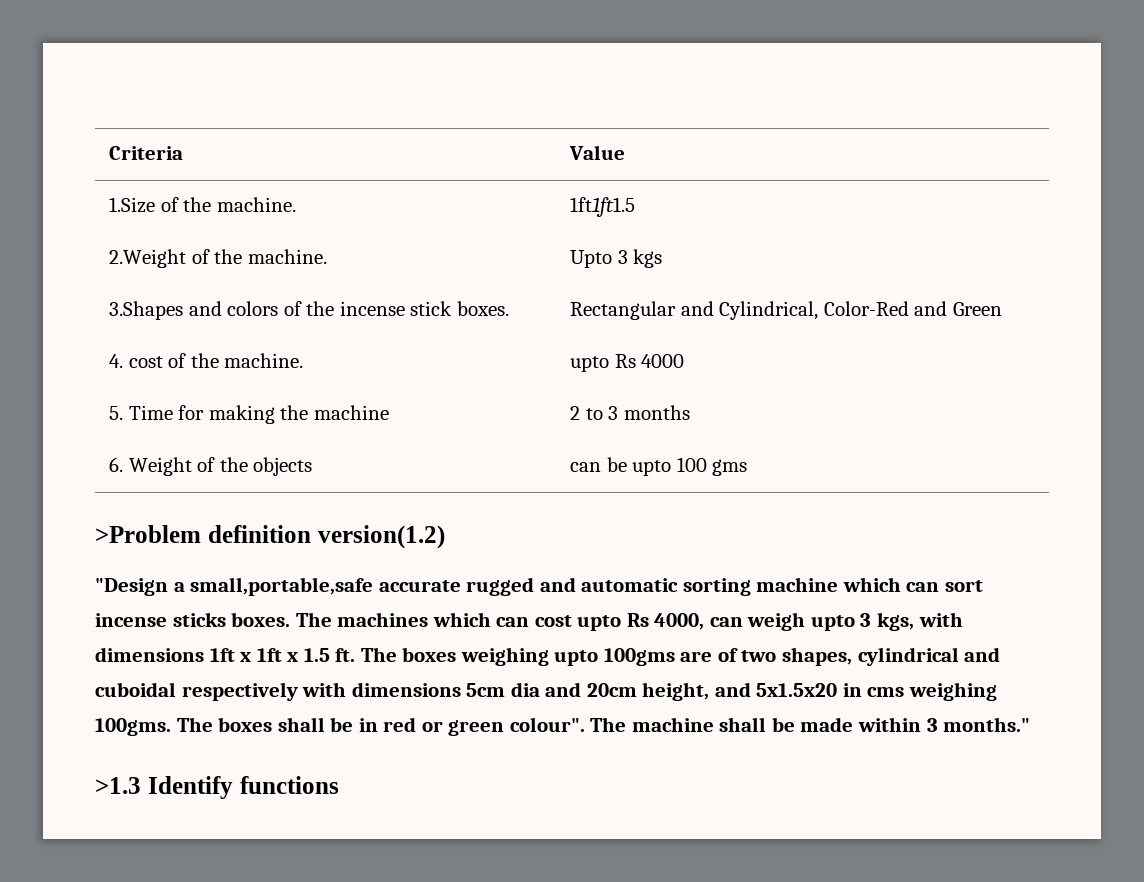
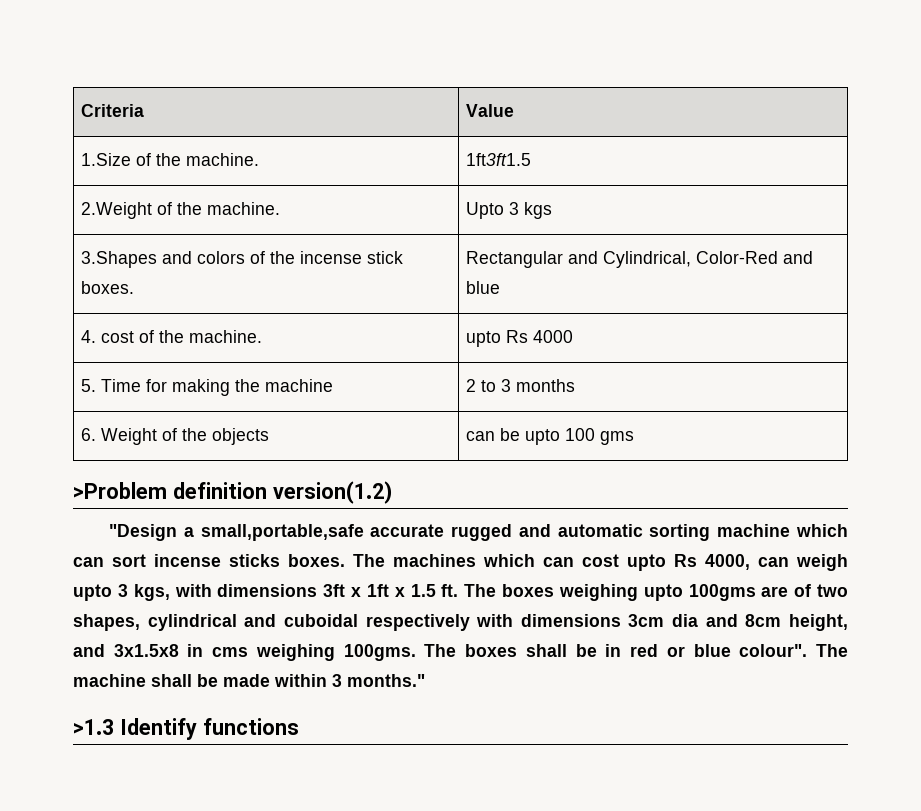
[570,197,636,217] 1ft1ft1.5 -> [466,153,532,166] 1ft3ft1.5
[952,302,1002,316] Green -> [466,281,501,294] blue
[209,648,235,662] 1ft -> [323,584,346,597] 3ft
[466,683,506,697] 5cm -> [628,614,665,627] 3cm
[586,683,637,697] 20cm -> [745,614,782,627] 8cm
[756,683,838,697] 5x1.5x20 -> [113,644,179,657] 3x1.5x8
[448,720,505,736] green -> [693,644,731,657] blue

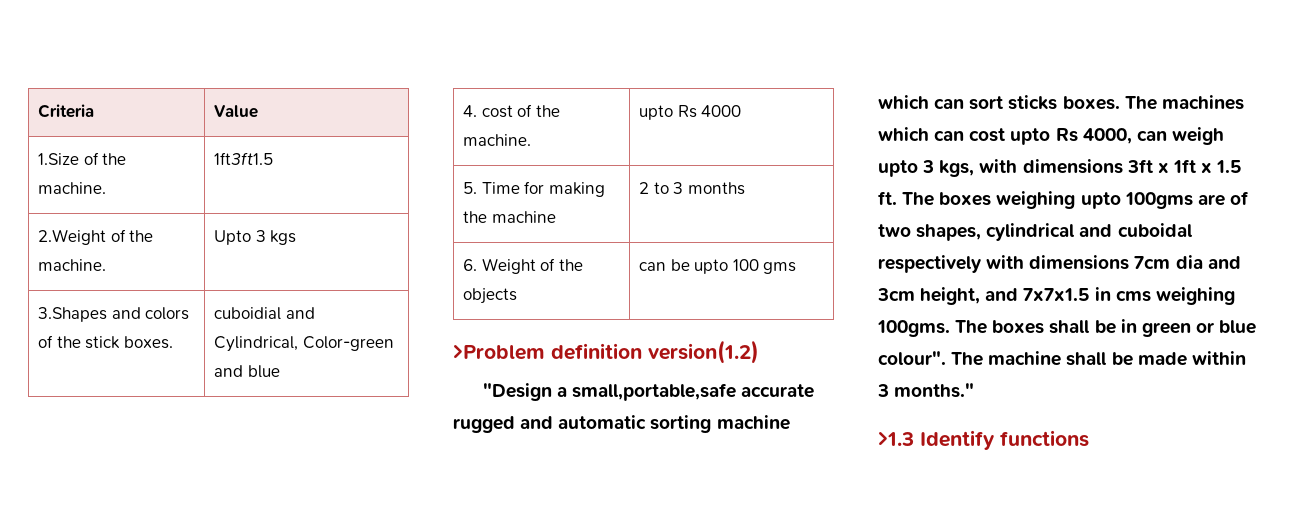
[300,251,363,264] incense -> (81, 342) none
[466,251,564,268] Rectangular -> [213,307,281,320] cuboidial
[696,251,779,264] Color-Red -> [302,336,394,351] Color-green
[154,554,221,567] incense -> (1004, 103) none
[628,614,665,627] 3cm -> [1134,256,1171,269] 7cm
[745,614,782,627] 8cm -> [877,288,915,301] 3cm
[113,644,179,657] 3x1.5x8 -> [1023,288,1090,301] 7x7x1.5
[630,644,659,657] red -> [1141,322,1191,337] green

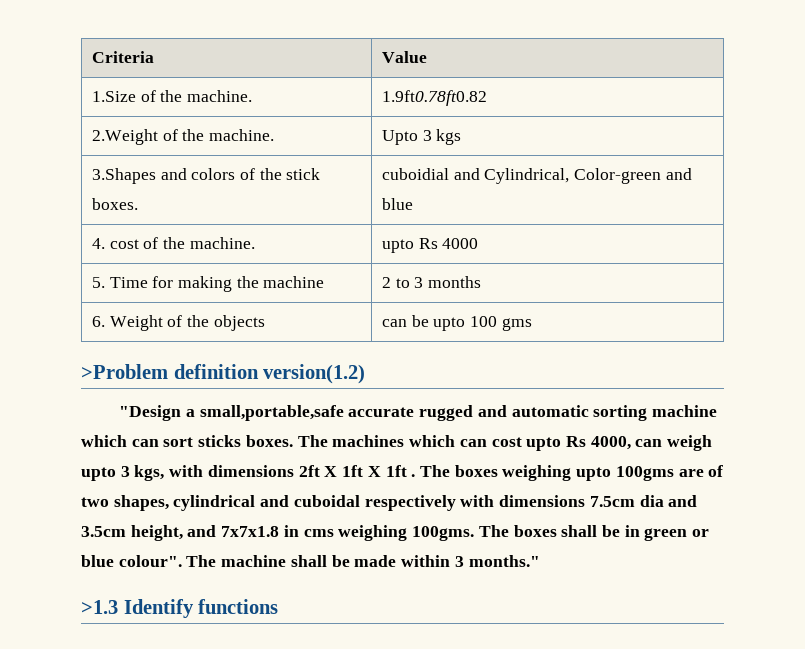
[213,152,273,165] 1ft3ft1.5 -> [381,90,487,106] 1.9ft0.78ft0.82
[1126,159,1242,173] [878,191,897,205] 3ft x 1ft x 1.5 ft. -> [298,465,416,477] 2ft X 1ft X 1ft .
[1134,256,1171,269] 7cm -> [589,496,635,507] 7.5cm
[877,288,915,301] 3cm -> [81,526,126,537] 3.5cm
[1023,288,1090,301] 7x7x1.5 -> [221,526,280,537] 7x7x1.8

